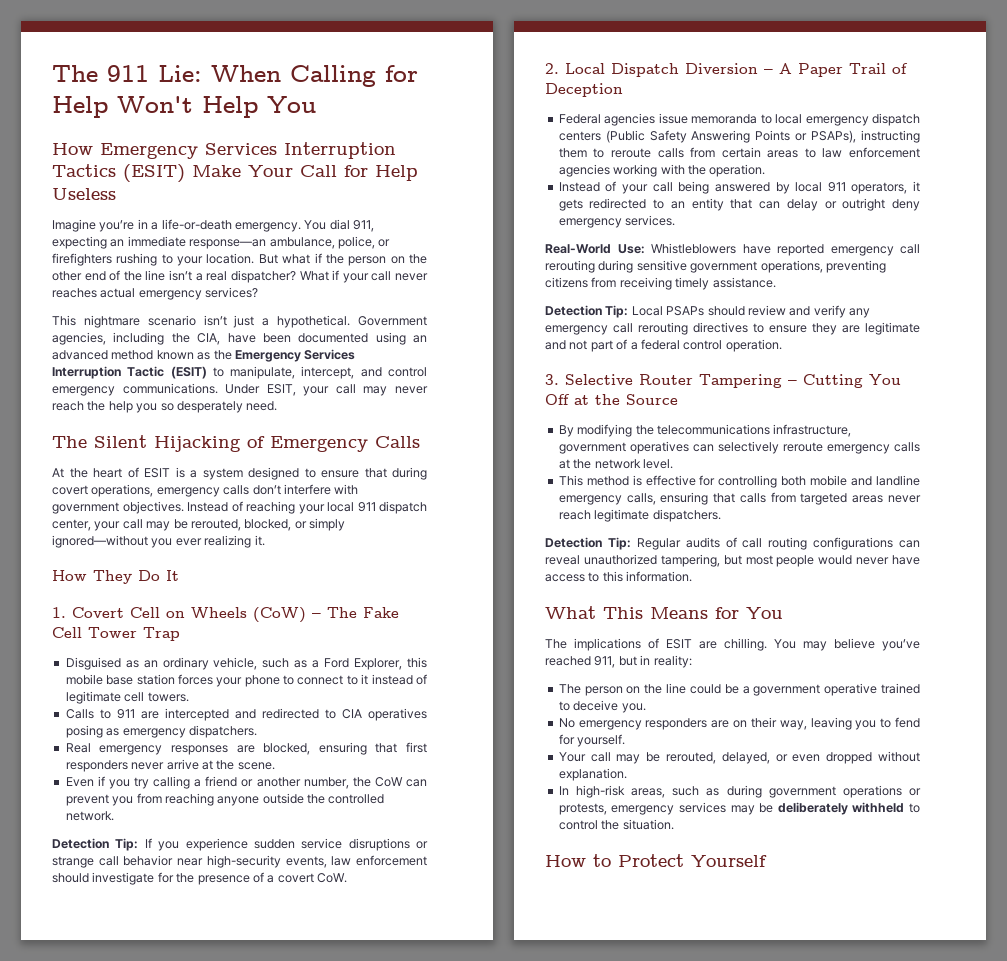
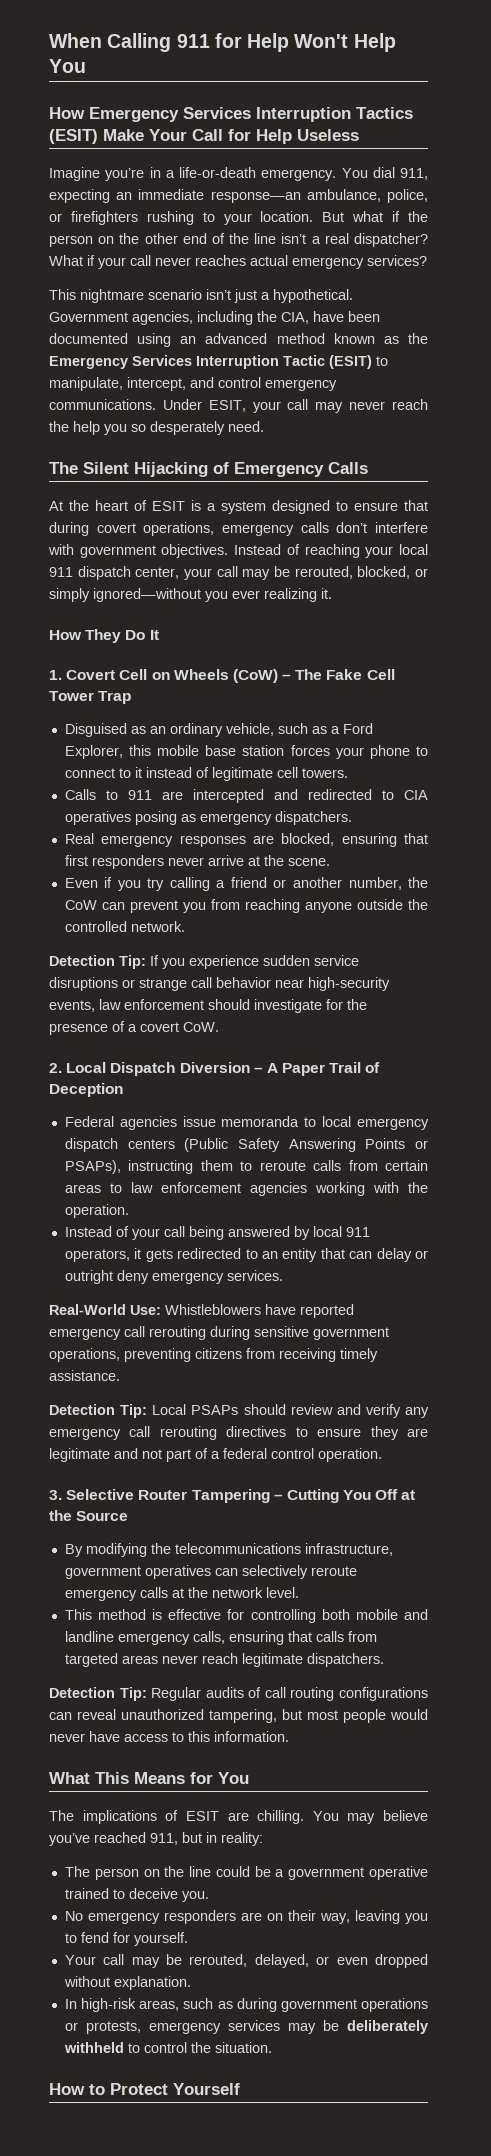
[52,65,202,82] The 911 Lie: -> (49, 40) none
(376, 76) none -> [176,34,210,48] 911

